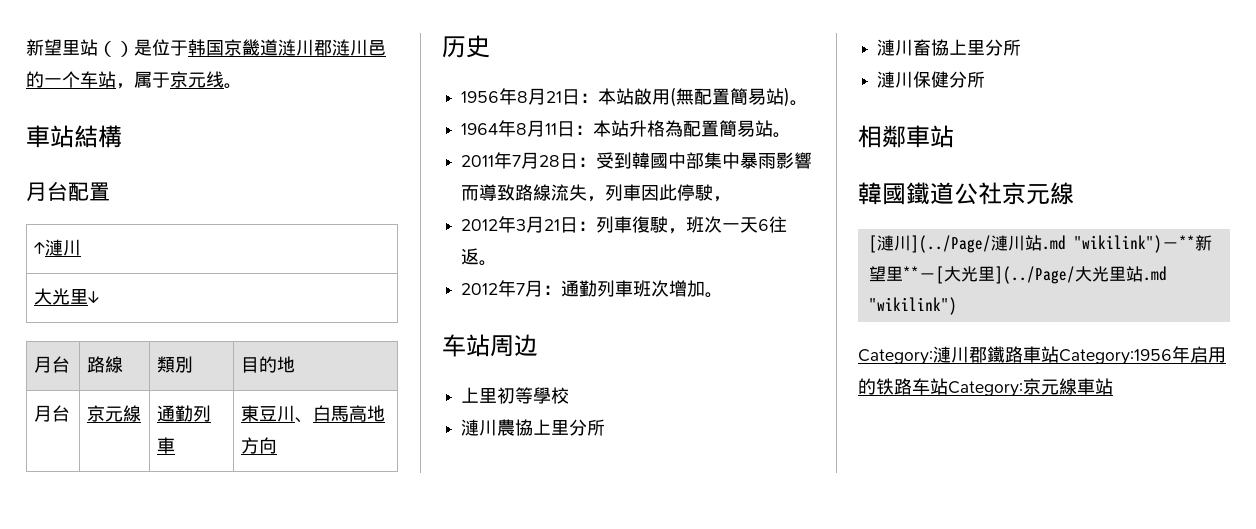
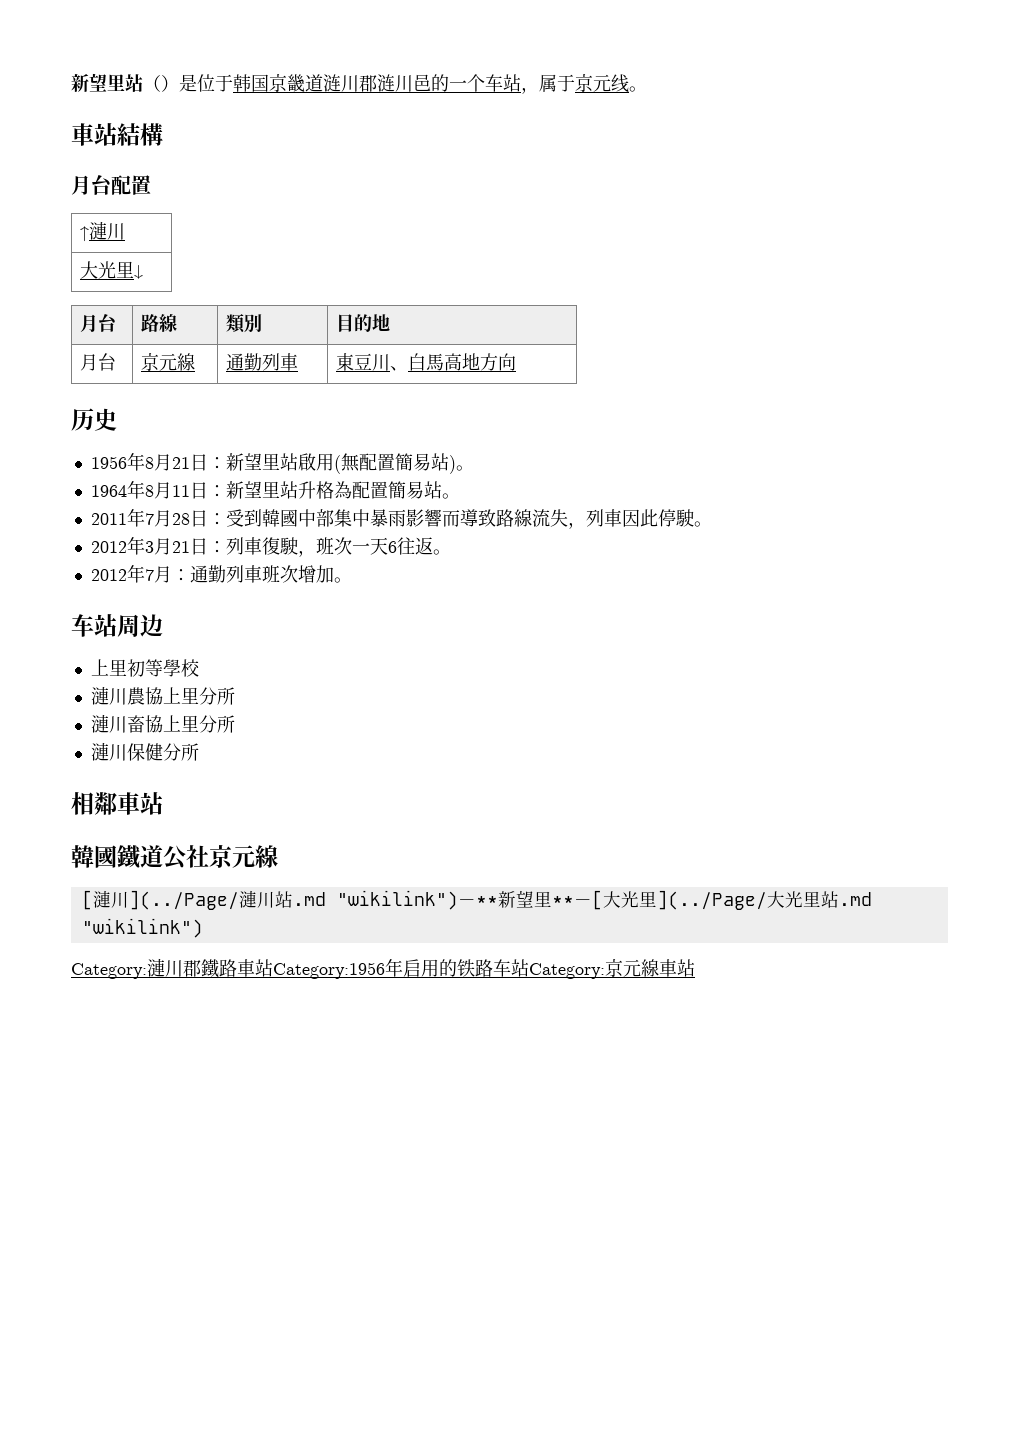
[598,88,617,105] 本 -> [225,453,280,471] 新望里
[593,120,612,137] 本 -> [225,481,280,499] 新望里
[713,196,732,202] ， -> [693,521,712,527] 。

